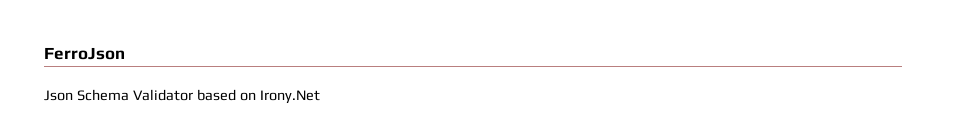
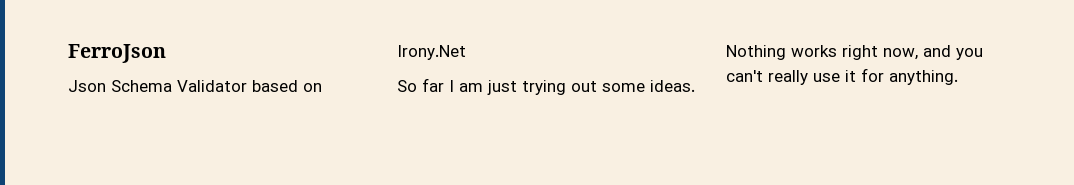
(320, 97) none -> [397,78,695,95] [726,45,983,60] [726,68,958,85] // So far I am just trying out some ideas. Nothing works right now, and you can't really use it for anything.

